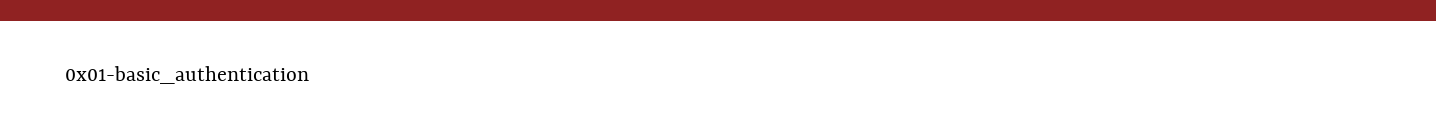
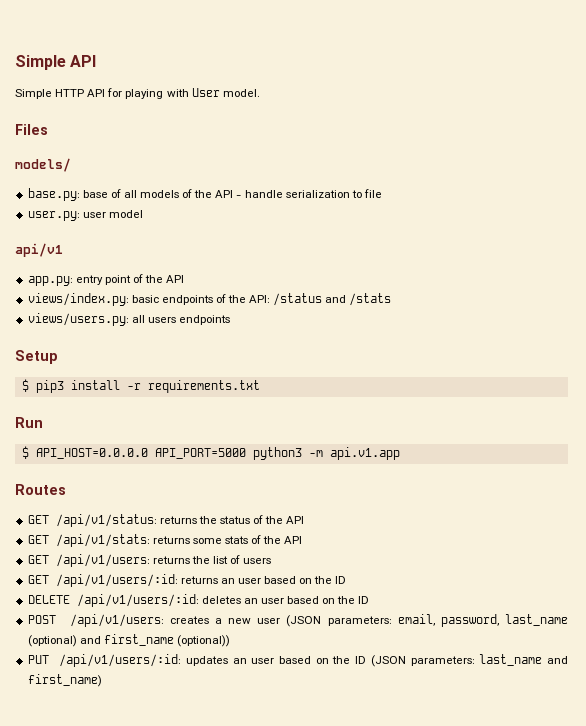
[65,66,309,84] 0x01-basic_authentication -> [15,55,97,70] [15,88,260,99] [15,124,48,135] [15,158,71,172] [27,188,382,201] [27,210,143,221] [15,243,63,257] [27,274,185,286] [27,293,392,306] [27,313,230,326] [15,350,58,364] [21,379,260,393] [15,417,43,428] [21,446,400,460] [15,484,66,495] [27,514,305,527] [27,534,303,547] [27,554,272,567] [27,574,347,587] [27,594,370,607] [27,614,568,627] [27,634,230,647] [27,654,569,667] [27,674,102,687] Simple API // Simple HTTP API for playing with User model. // Files // models/ // base.py: base of all models of the API - handle serialization to file // user.py: user model // api/v1 // app.py: entry point of the API // views/index.py: basic endpoints of the API: /status and /stats // views/users.py: all users endpoints // Setup // $ pip3 install -r requirements.txt // Run // $ API_HOST=0.0.0.0 API_PORT=5000 python3 -m api.v1.app // Routes // GET /api/v1/status: returns the status of the API // GET /api/v1/stats: returns some stats of the API // GET /api/v1/users: returns the list of users // GET /api/v1/users/:id: returns an user based on the ID // DELETE /api/v1/users/:id: deletes an user based on the ID // POST /api/v1/users: creates a new user (JSON parameters: email, password, last_name (optional) and first_name (optional)) // PUT /api/v1/users/:id: updates an user based on the ID (JSON parameters: last_name and first_name)

